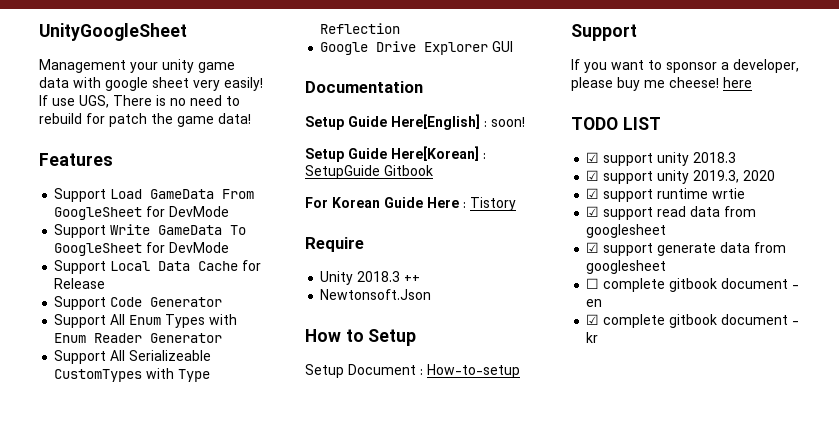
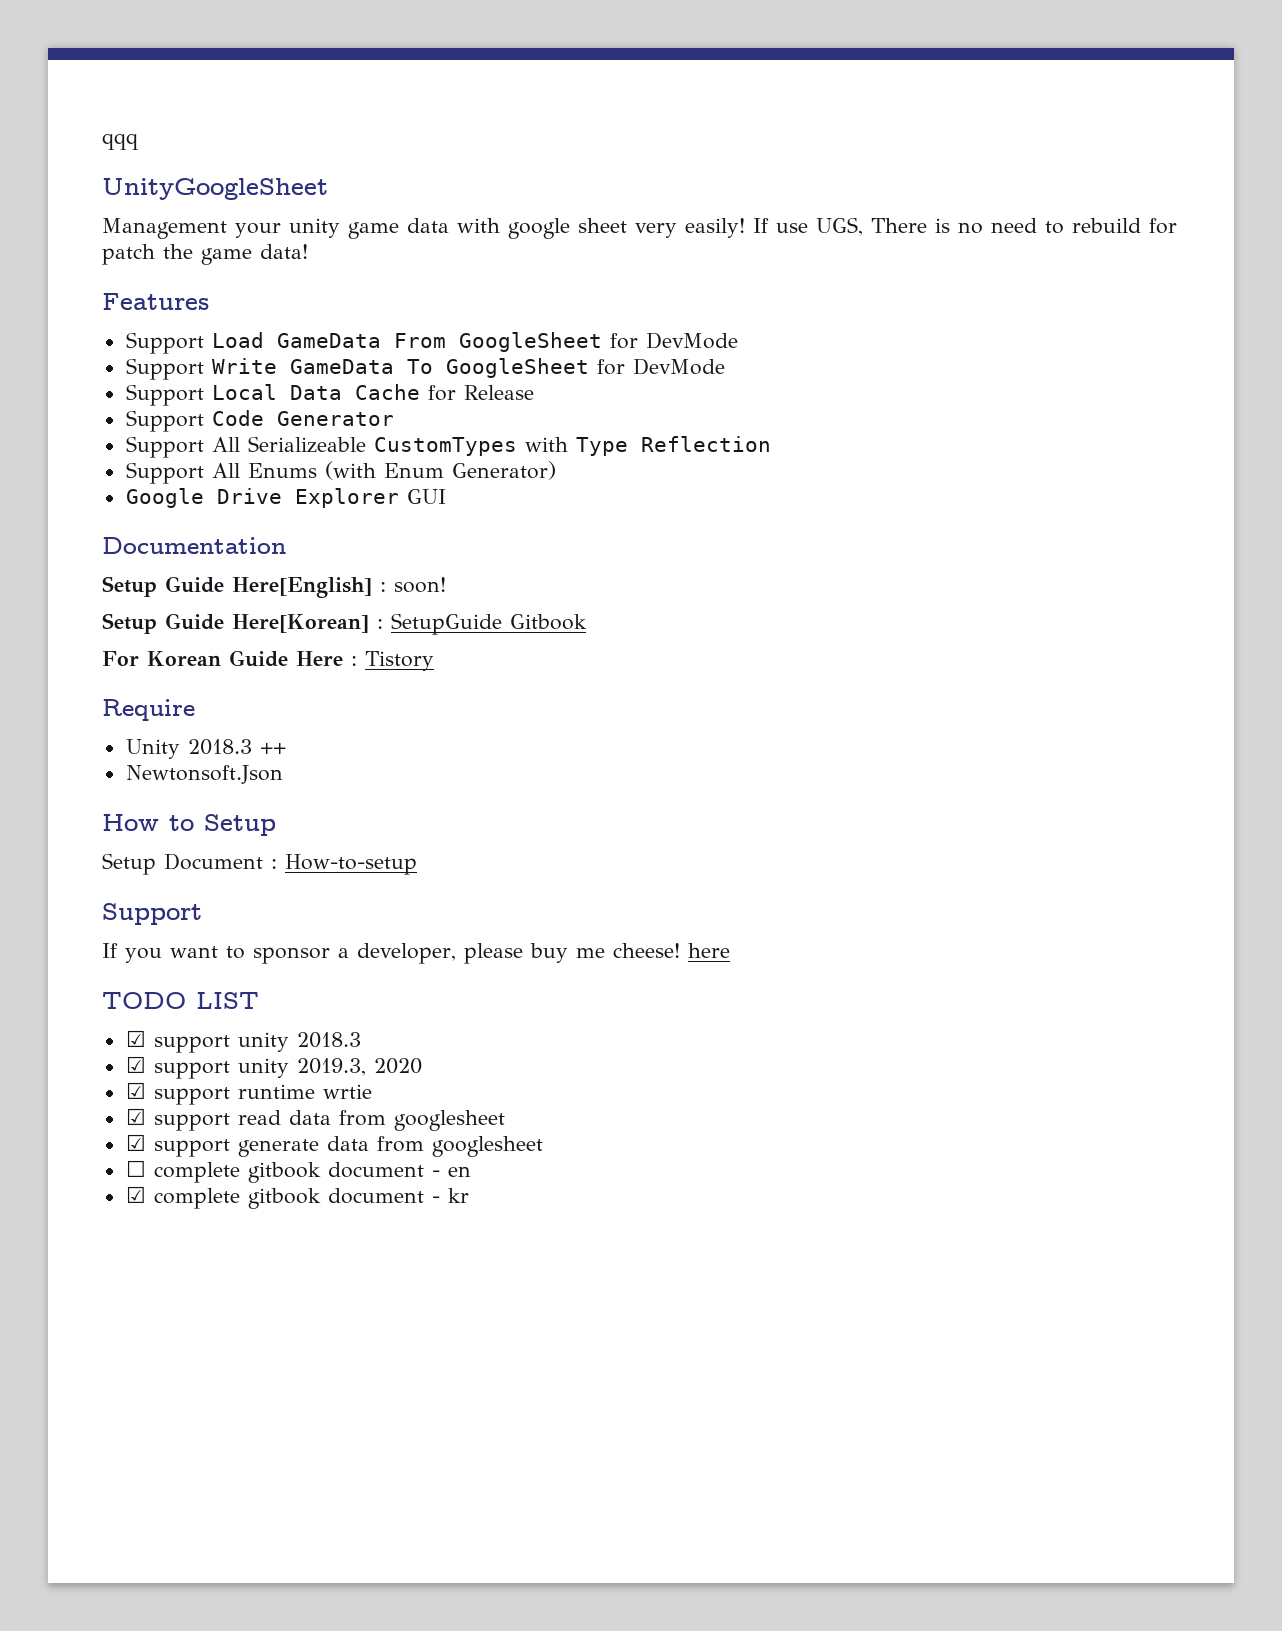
(39, 32) none -> [102,133,138,150] qqq //
[54,314,238,328] [54,333,223,343] // Support All Enum Types with Enum Reader Generator -> (394, 418) none
(401, 28) none -> [125,461,556,484] // Support All Enums (with Enum Generator)

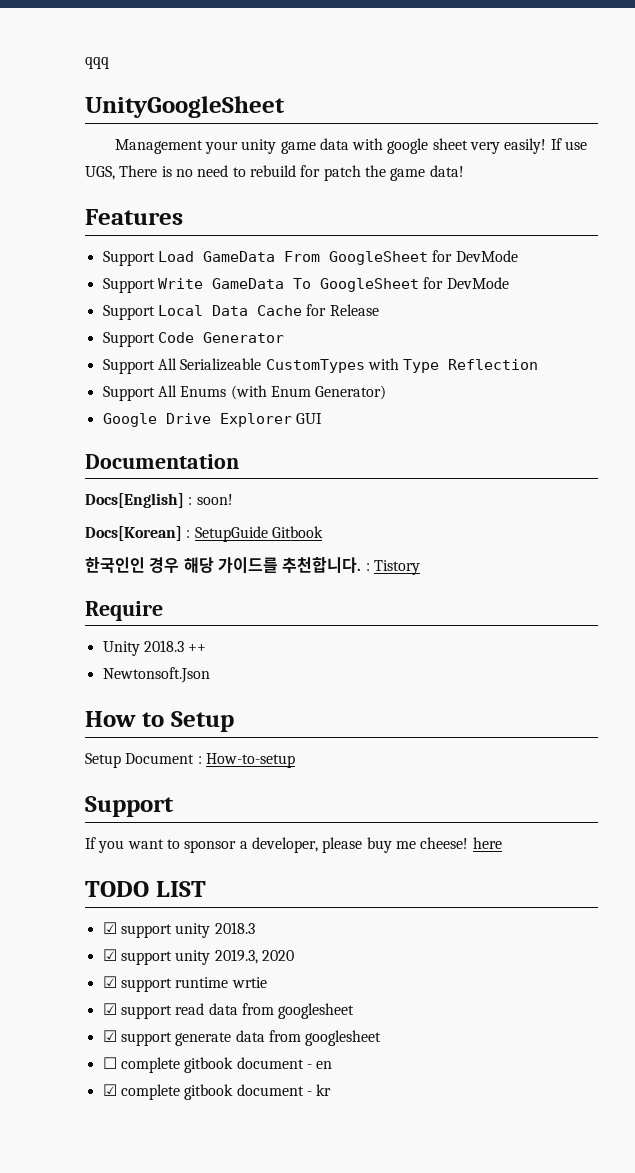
[102,576,372,598] Setup Guide Here[English] -> [85,493,184,508] Docs[English]
[102,613,369,634] Setup Guide Here[Korean] -> [85,526,182,541] Docs[Korean]
[102,650,343,667] For Korean Guide Here -> [85,557,362,574] 한국인인 경우 해당 가이드를 추천합니다.

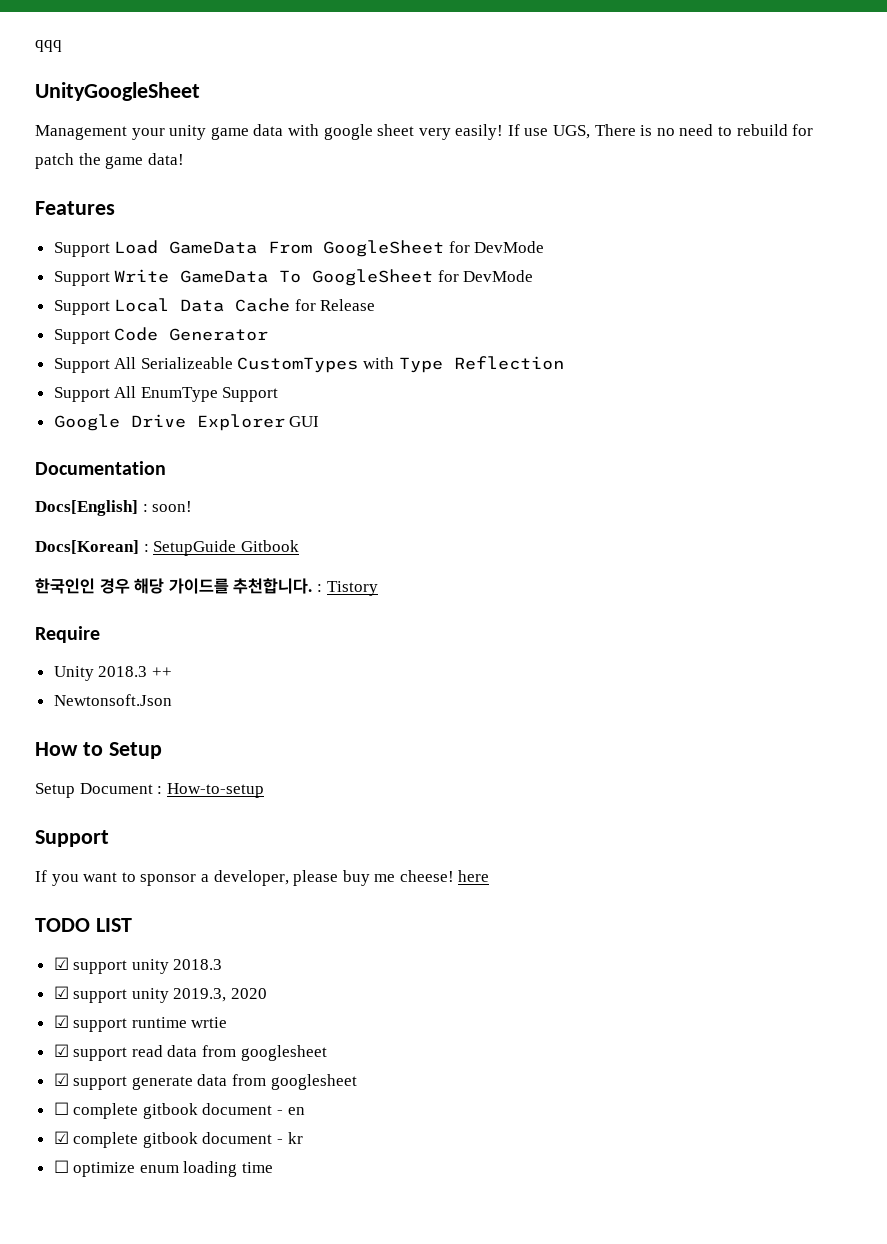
[180,385,387,400] Enums (with Enum Generator) -> [140,387,279,402] EnumType Support
(332, 1090) none -> [53,1160,274,1177] // ☐ optimize enum loading time

